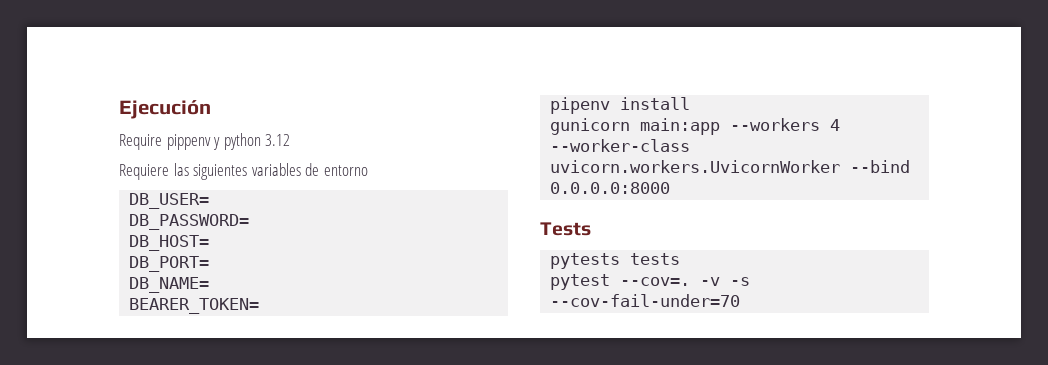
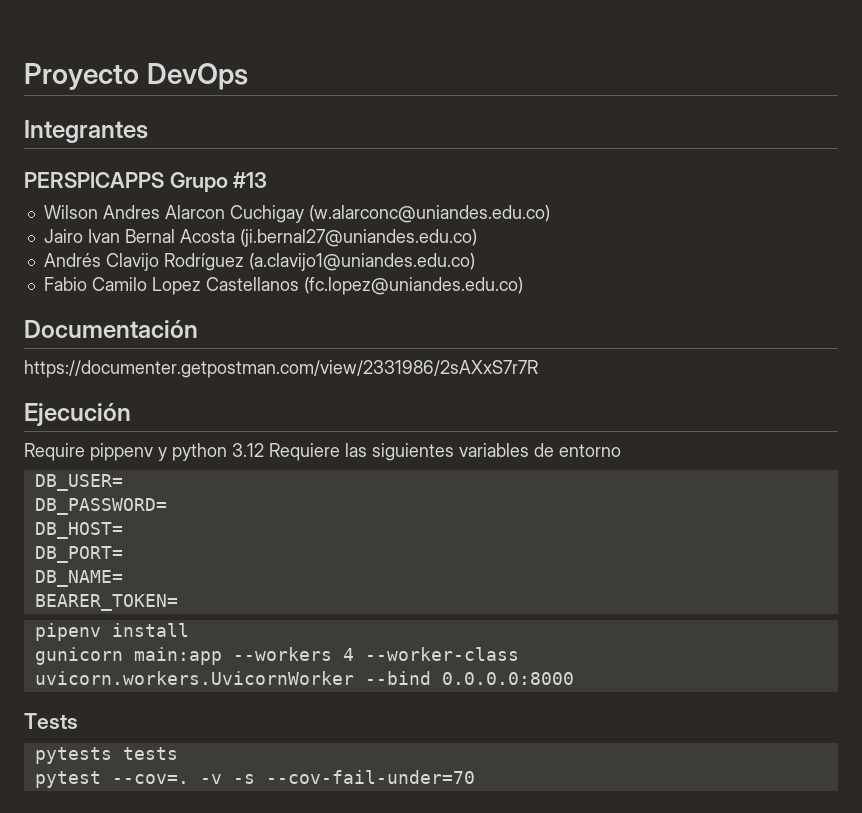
(119, 109) none -> [24,63,248,90] [24,120,148,143] [24,172,268,193] [43,205,550,223] [43,229,477,247] [43,253,475,271] [43,277,523,295] [24,320,198,338] [24,360,538,378] Proyecto DevOps // Integrantes // PERSPICAPPS Grupo #13 // Wilson Andres Alarcon Cuchigay (w.alarconc@uniandes.edu.co) // Jairo Ivan Bernal Acosta (ji.bernal27@uniandes.edu.co) // Andrés Clavijo Rodríguez (a.clavijo1@uniandes.edu.co) // Fabio Camilo Lopez Castellanos (fc.lopez@uniandes.edu.co) // Documentación // https://documenter.getpostman.com/view/2331986/2sAXxS7r7R //
(291, 140) // -> (264, 450) none

